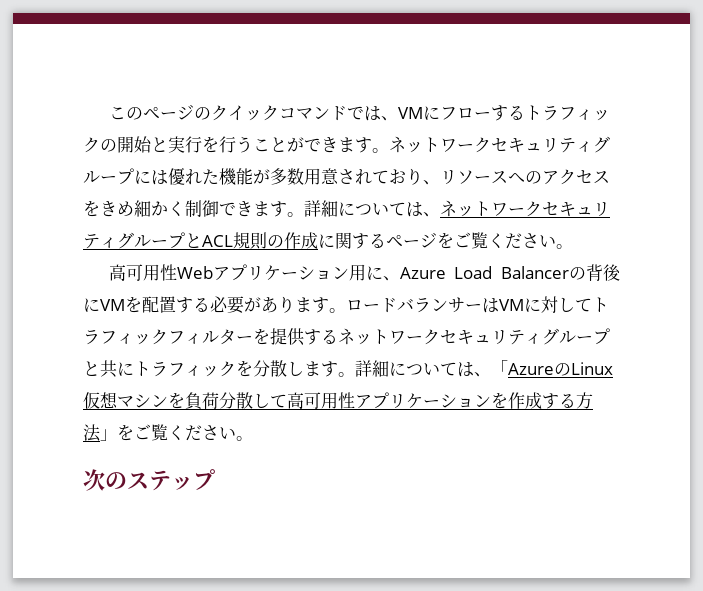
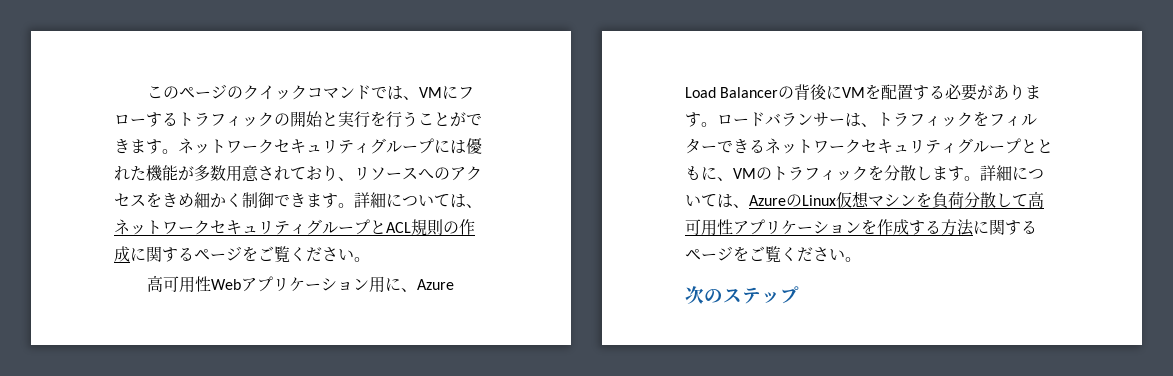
[499,296,609,313] [83,329,168,345] VMに対してトラフィック -> [861,111,989,127] 、トラフィックを
[253,328,321,346] を提供す -> [717,139,749,154] でき
[100,360,134,378] 共に -> [1037,139,1053,153] [685,166,772,181] ともに、VMの
[491,360,508,375] 「 -> (749, 206) none
[100,429,117,441] 」 -> [973,219,1037,235] [685,246,733,261] に関するページ

